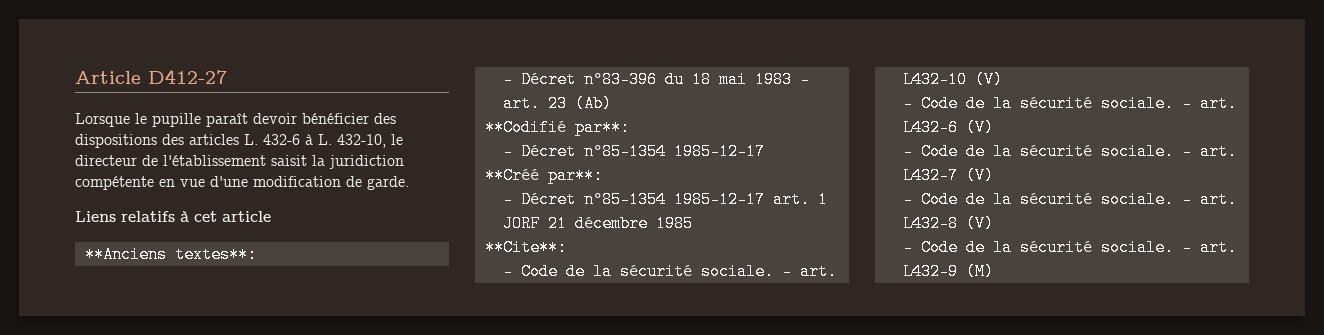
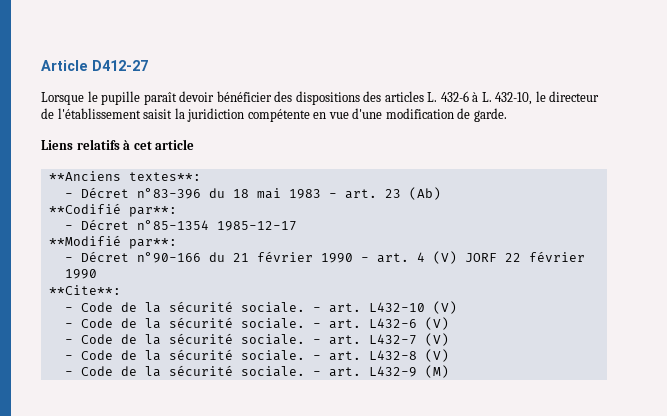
[484,167,603,184] [502,191,828,208] [502,215,693,232] **Créé par**: // - Décret n°85-1354 1985-12-17 art. 1 JORF 21 décembre 1985 -> [48,235,177,249] [64,251,585,264] [64,269,97,279] **Modifié par**: // - Décret n°90-166 du 21 février 1990 - art. 4 (V) JORF 22 février 1990

